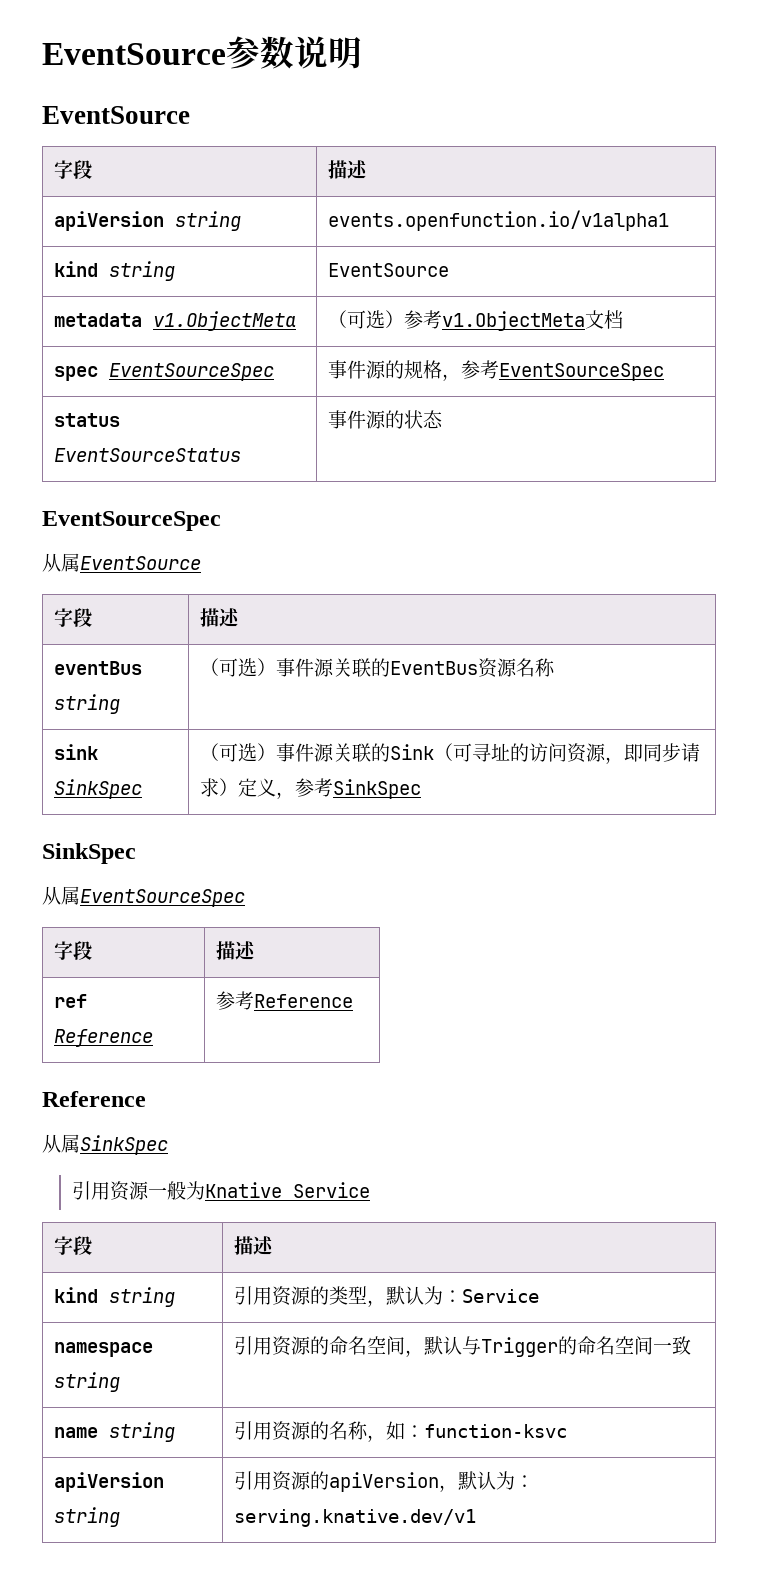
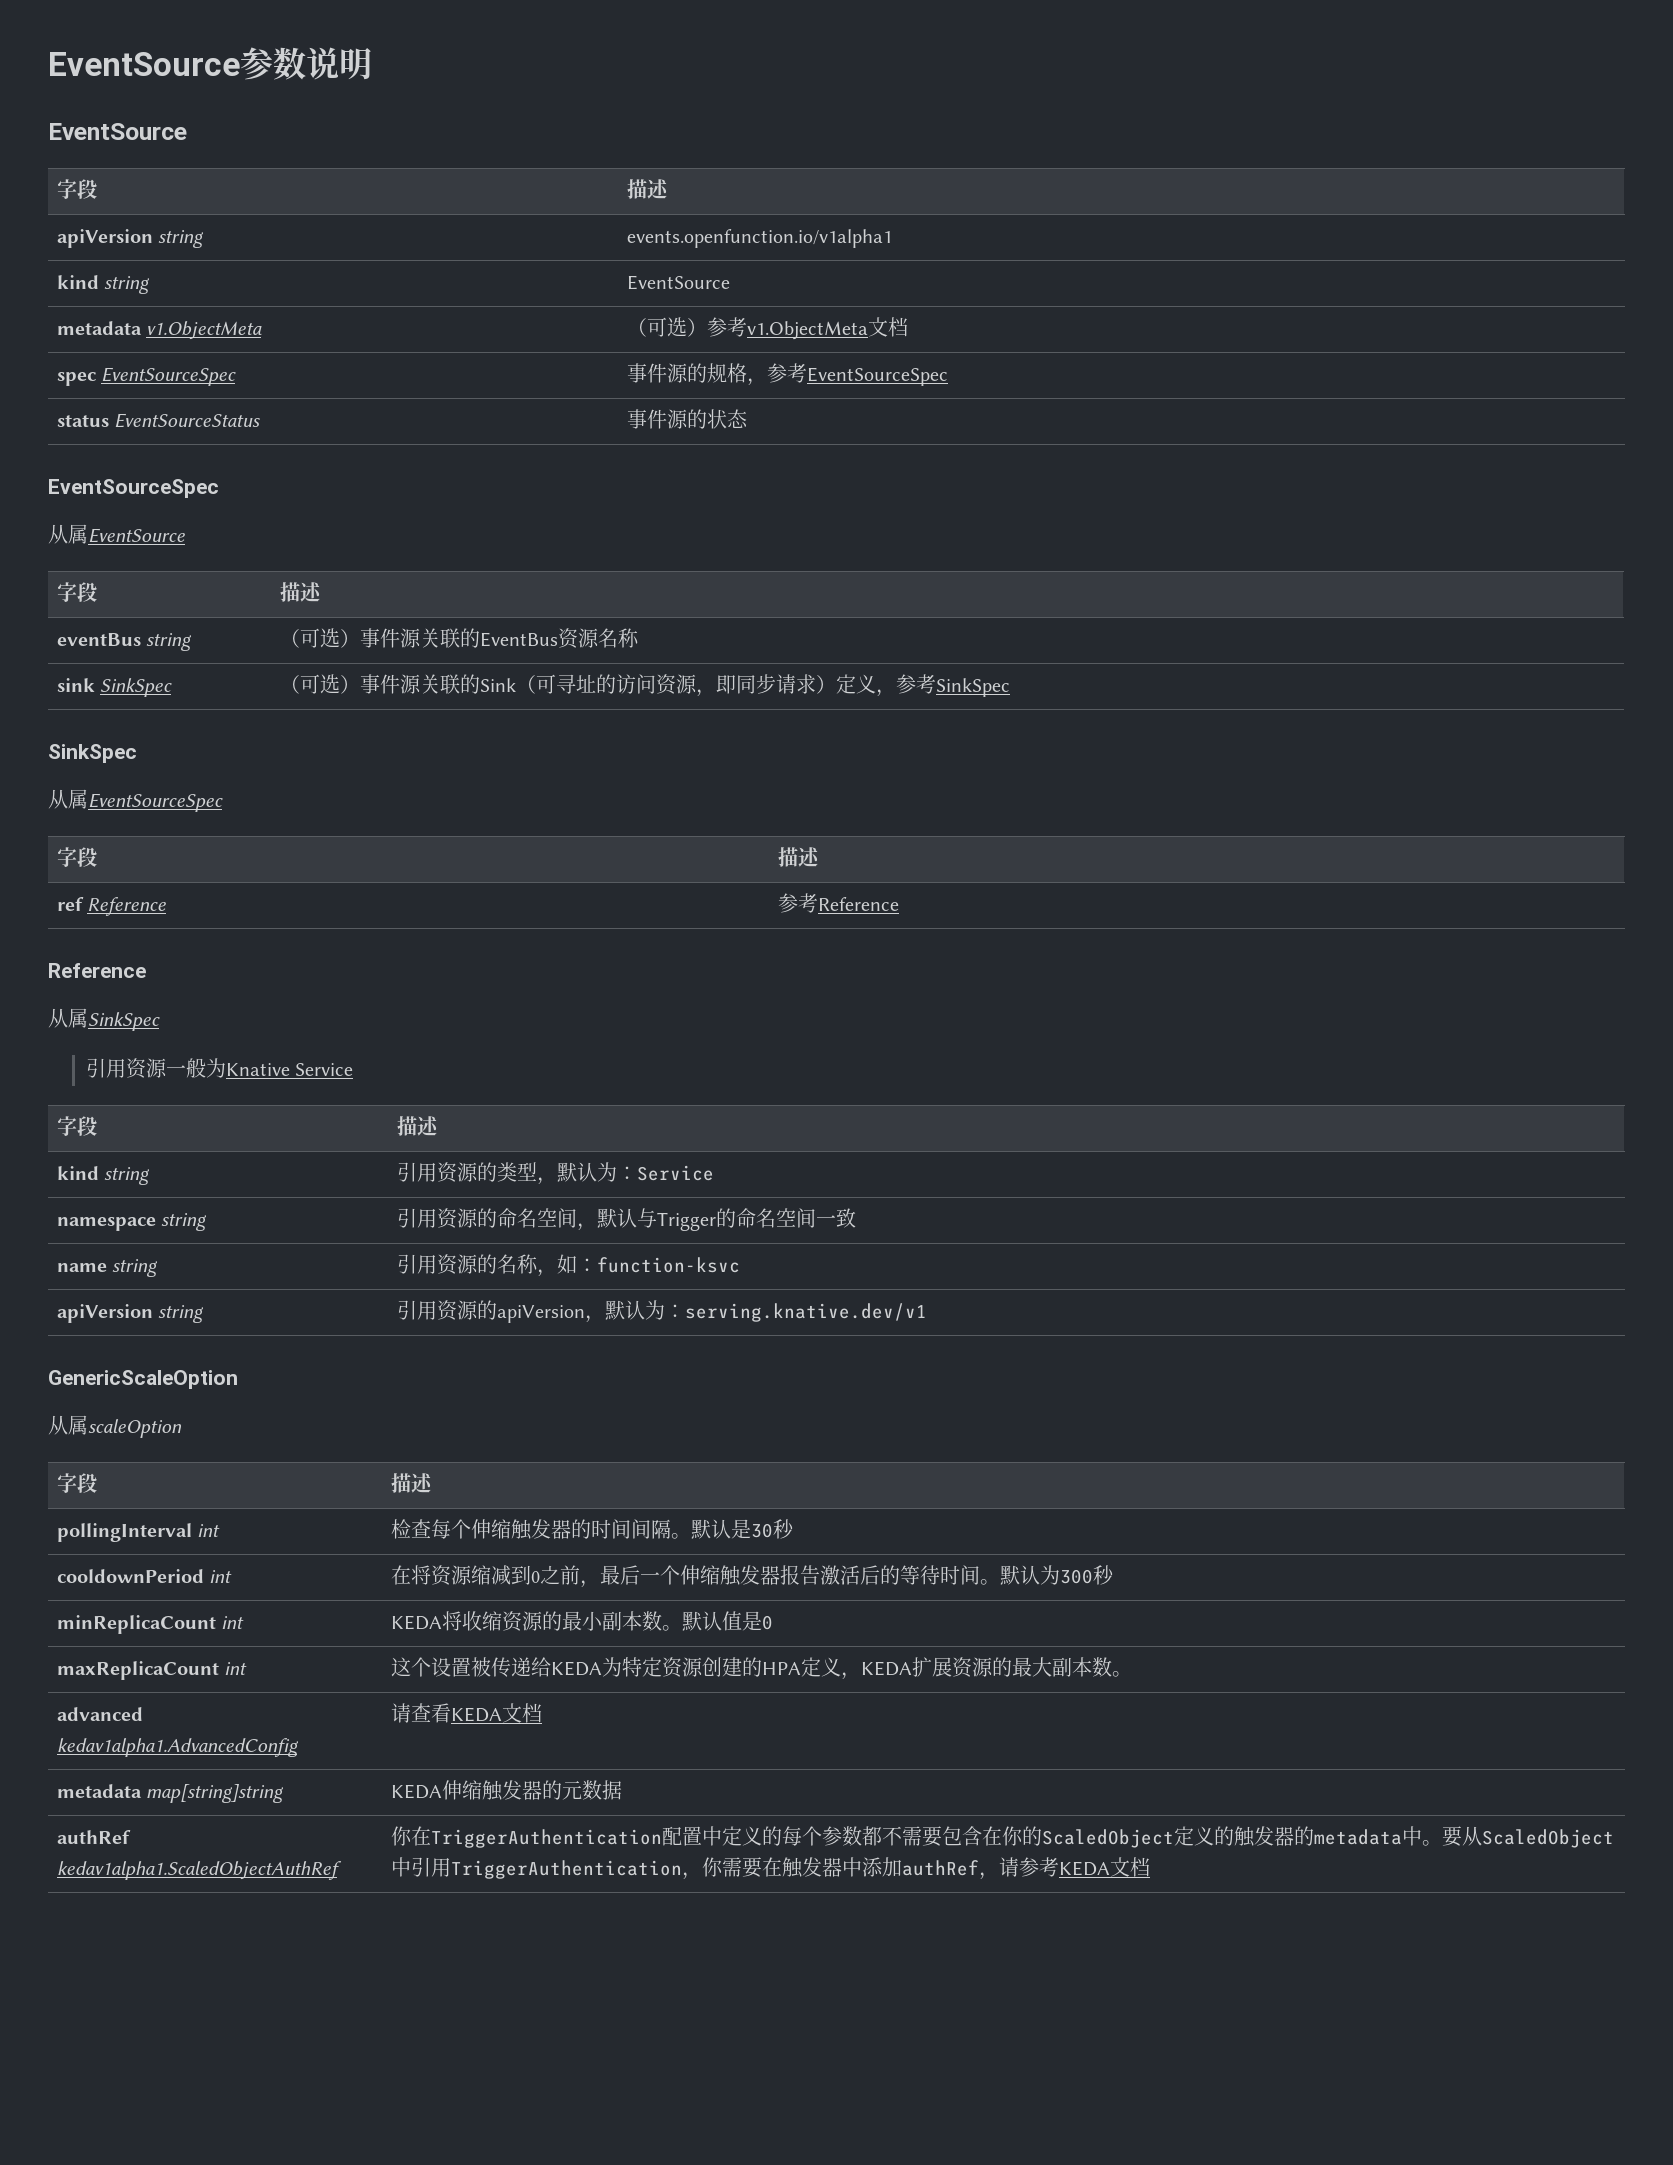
(476, 1518) none -> [48,1370,238,1389] [48,1415,182,1438] [56,1473,97,1493] [390,1473,433,1493] [56,1523,221,1542] [390,1519,794,1540] [56,1569,233,1583] [390,1565,1114,1588] [56,1615,245,1634] [390,1611,773,1632] [56,1661,248,1680] [390,1657,1132,1680] [56,1707,143,1721] [56,1738,299,1757] [390,1703,542,1723] [56,1784,285,1803] [390,1780,622,1801] [56,1830,131,1844] [56,1861,342,1880] [390,1826,1614,1848] [390,1857,1150,1880] // GenericScaleOption // 从属scaleOption // 字段 | 描述 // pollingInterval int | 检查每个伸缩触发器的时间间隔。默认是30秒 // cooldownPeriod int | 在将资源缩减到0之前，最后一个伸缩触发器报告激活后的等待时间。默认为300秒 // minReplicaCount int | KEDA将收缩资源的最小副本数。默认值是0 // maxReplicaCount int | 这个设置被传递给KEDA为特定资源创建的HPA定义，KEDA扩展资源的最大副本数。 // advanced kedav1alpha1.AdvancedConfig | 请查看KEDA文档 // metadata map[string]string | KEDA伸缩触发器的元数据 // authRef kedav1alpha1.ScaledObjectAuthRef | 你在TriggerAuthentication配置中定义的每个参数都不需要包含在你的ScaledObject定义的触发器的metadata中。要从ScaledObject中引用TriggerAuthentication，你需要在触发器中添加authRef，请参考KEDA文档

